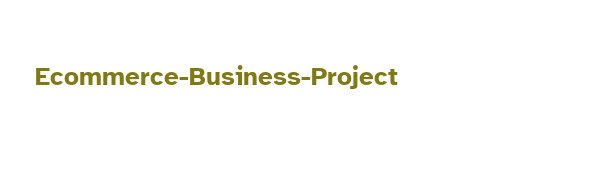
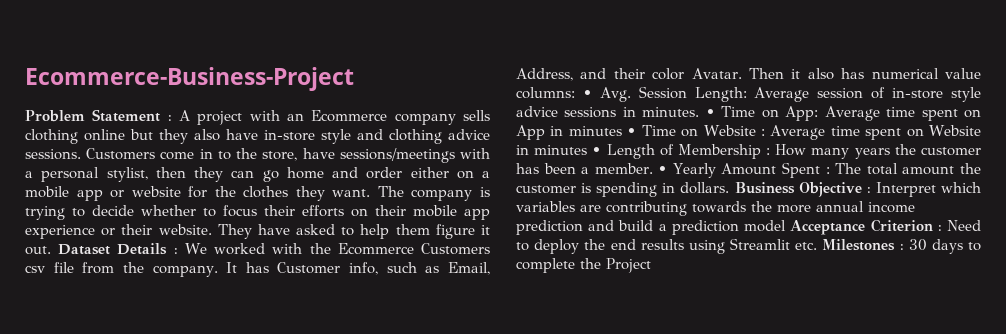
(398, 77) none -> [25,109,490,125] [25,129,490,144] [25,148,491,163] [25,167,490,182] [25,186,491,201] [25,205,490,220] [25,224,491,239] [25,243,490,255] [25,262,490,277] [516,68,981,81] [516,86,981,102] [516,106,982,121] [516,125,982,140] [516,144,981,159] [516,162,981,178] [516,182,981,197] [516,201,915,216] [516,219,981,235] [516,238,982,254] [516,258,651,273] // Problem Statement : A project with an Ecommerce company sells clothing online but they also have in-store style and clothing advice sessions. Customers come in to the store, have sessions/meetings with a personal stylist, then they can go home and order either on a mobile app or website for the clothes they want. The company is trying to decide whether to focus their efforts on their mobile app experience or their website. They have asked to help them figure it out. Dataset Details : We worked with the Ecommerce Customers csv file from the company. It has Customer info, such as Email, Address, and their color Avatar. Then it also has numerical value columns: • Avg. Session Length: Average session of in-store style advice sessions in minutes. • Time on App: Average time spent on App in minutes • Time on Website : Average time spent on Website in minutes • Length of Membership : How many years the customer has been a member. • Yearly Amount Spent : The total amount the customer is spending in dollars. Business Objective : Interpret which variables are contributing towards the more annual income prediction and build a prediction model Acceptance Criterion : Need to deploy the end results using Streamlit etc. Milestones : 30 days to complete the Project

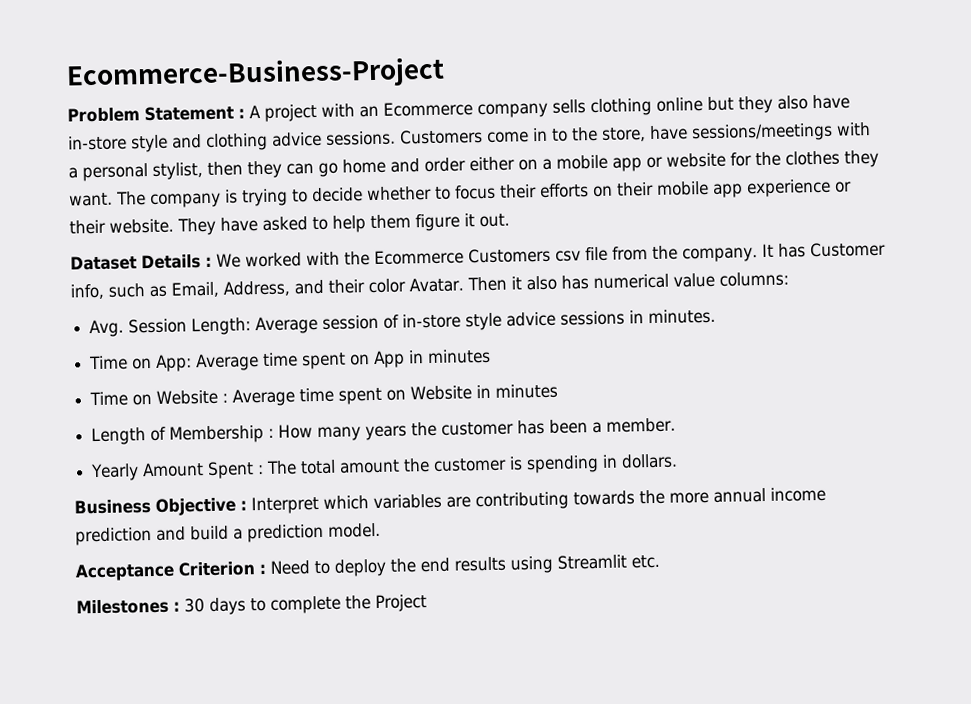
(51, 250) none -> (510, 220) //
[582,90,592,98] • -> (789, 279) //
[705,109,715,117] • -> (717, 316) //
[627,128,637,136] • -> (492, 356) //
[592,147,602,155] • -> (559, 391) //
[658,166,668,174] • -> (677, 425) //
(730, 188) none -> (679, 461) //
[744,220,787,232] model -> [328,522,381,538] model. //
(818, 246) none -> (660, 561) //

